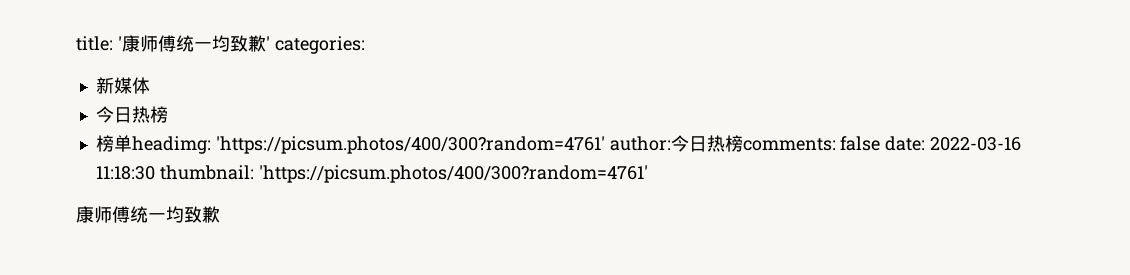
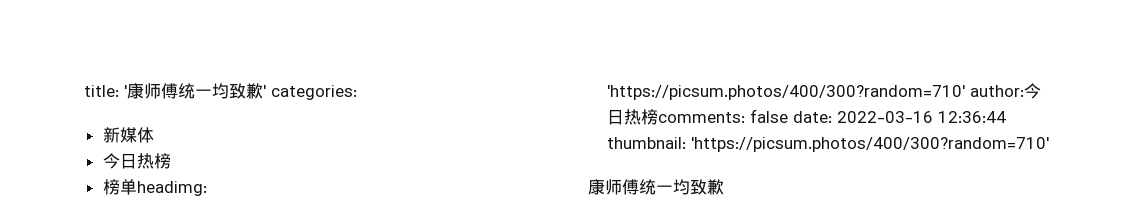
[215,136,605,154] 'https://picsum.photos/400/300?random=4761' -> [606,85,965,100] 'https://picsum.photos/400/300?random=710'
[95,165,648,183] 11:18:30 thumbnail: 'https://picsum.photos/400/300?random=4761' -> [937,111,1006,123] [606,137,1049,152] 12:36:44 thumbnail: 'https://picsum.photos/400/300?random=710'

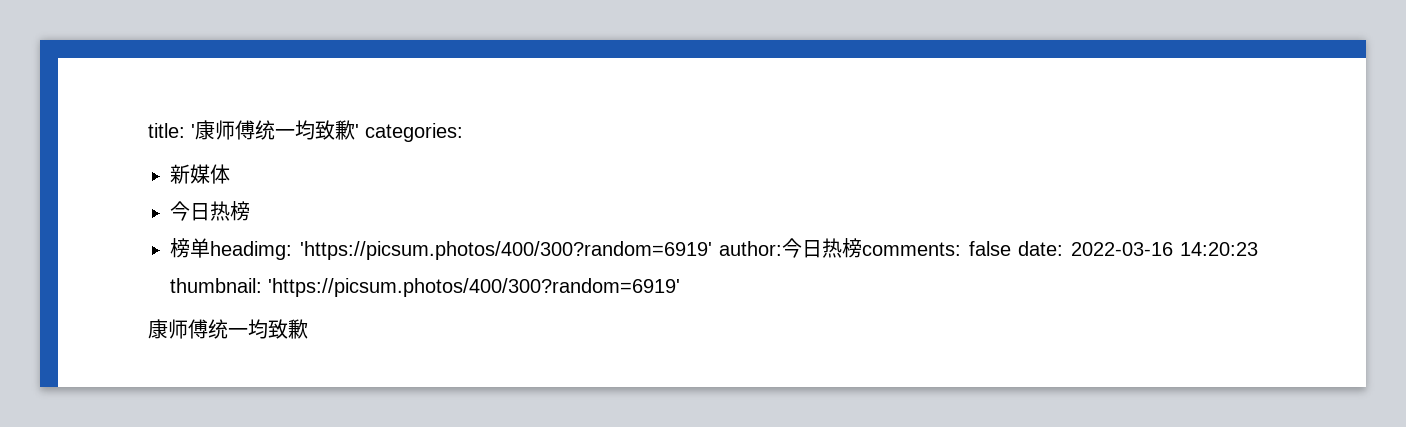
[606,85,965,100] 'https://picsum.photos/400/300?random=710' -> [299,241,712,260] 'https://picsum.photos/400/300?random=6919'
[937,111,1006,123] [606,137,1049,152] 12:36:44 thumbnail: 'https://picsum.photos/400/300?random=710' -> [1180,242,1258,256] [170,278,680,297] 14:20:23 thumbnail: 'https://picsum.photos/400/300?random=6919'

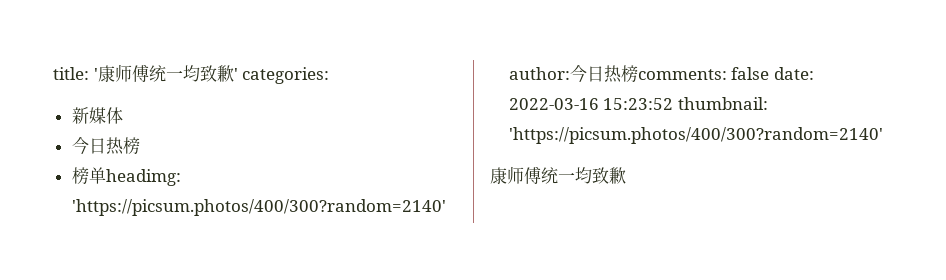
[299,241,712,260] 'https://picsum.photos/400/300?random=6919' -> [71,199,446,216] 'https://picsum.photos/400/300?random=2140'
[1180,242,1258,256] [170,278,680,297] 14:20:23 thumbnail: 'https://picsum.photos/400/300?random=6919' -> [603,97,768,110] [508,127,883,144] 15:23:52 thumbnail: 'https://picsum.photos/400/300?random=2140'

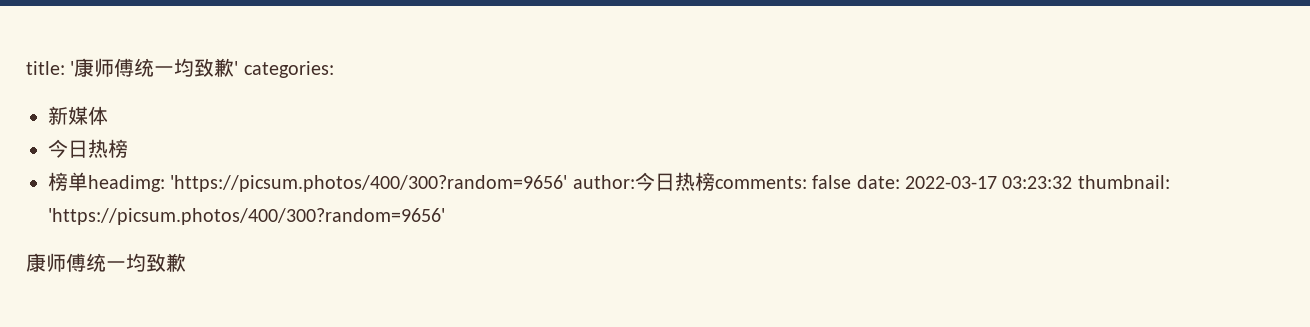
[71,199,446,216] 'https://picsum.photos/400/300?random=2140' -> [170,175,568,192] 'https://picsum.photos/400/300?random=9656'
[508,97,768,110] [508,127,883,144] 2022-03-16 15:23:52 thumbnail: 'https://picsum.photos/400/300?random=2140' -> [904,175,1170,189] [48,208,445,225] 2022-03-17 03:23:32 thumbnail: 'https://picsum.photos/400/300?random=9656'

